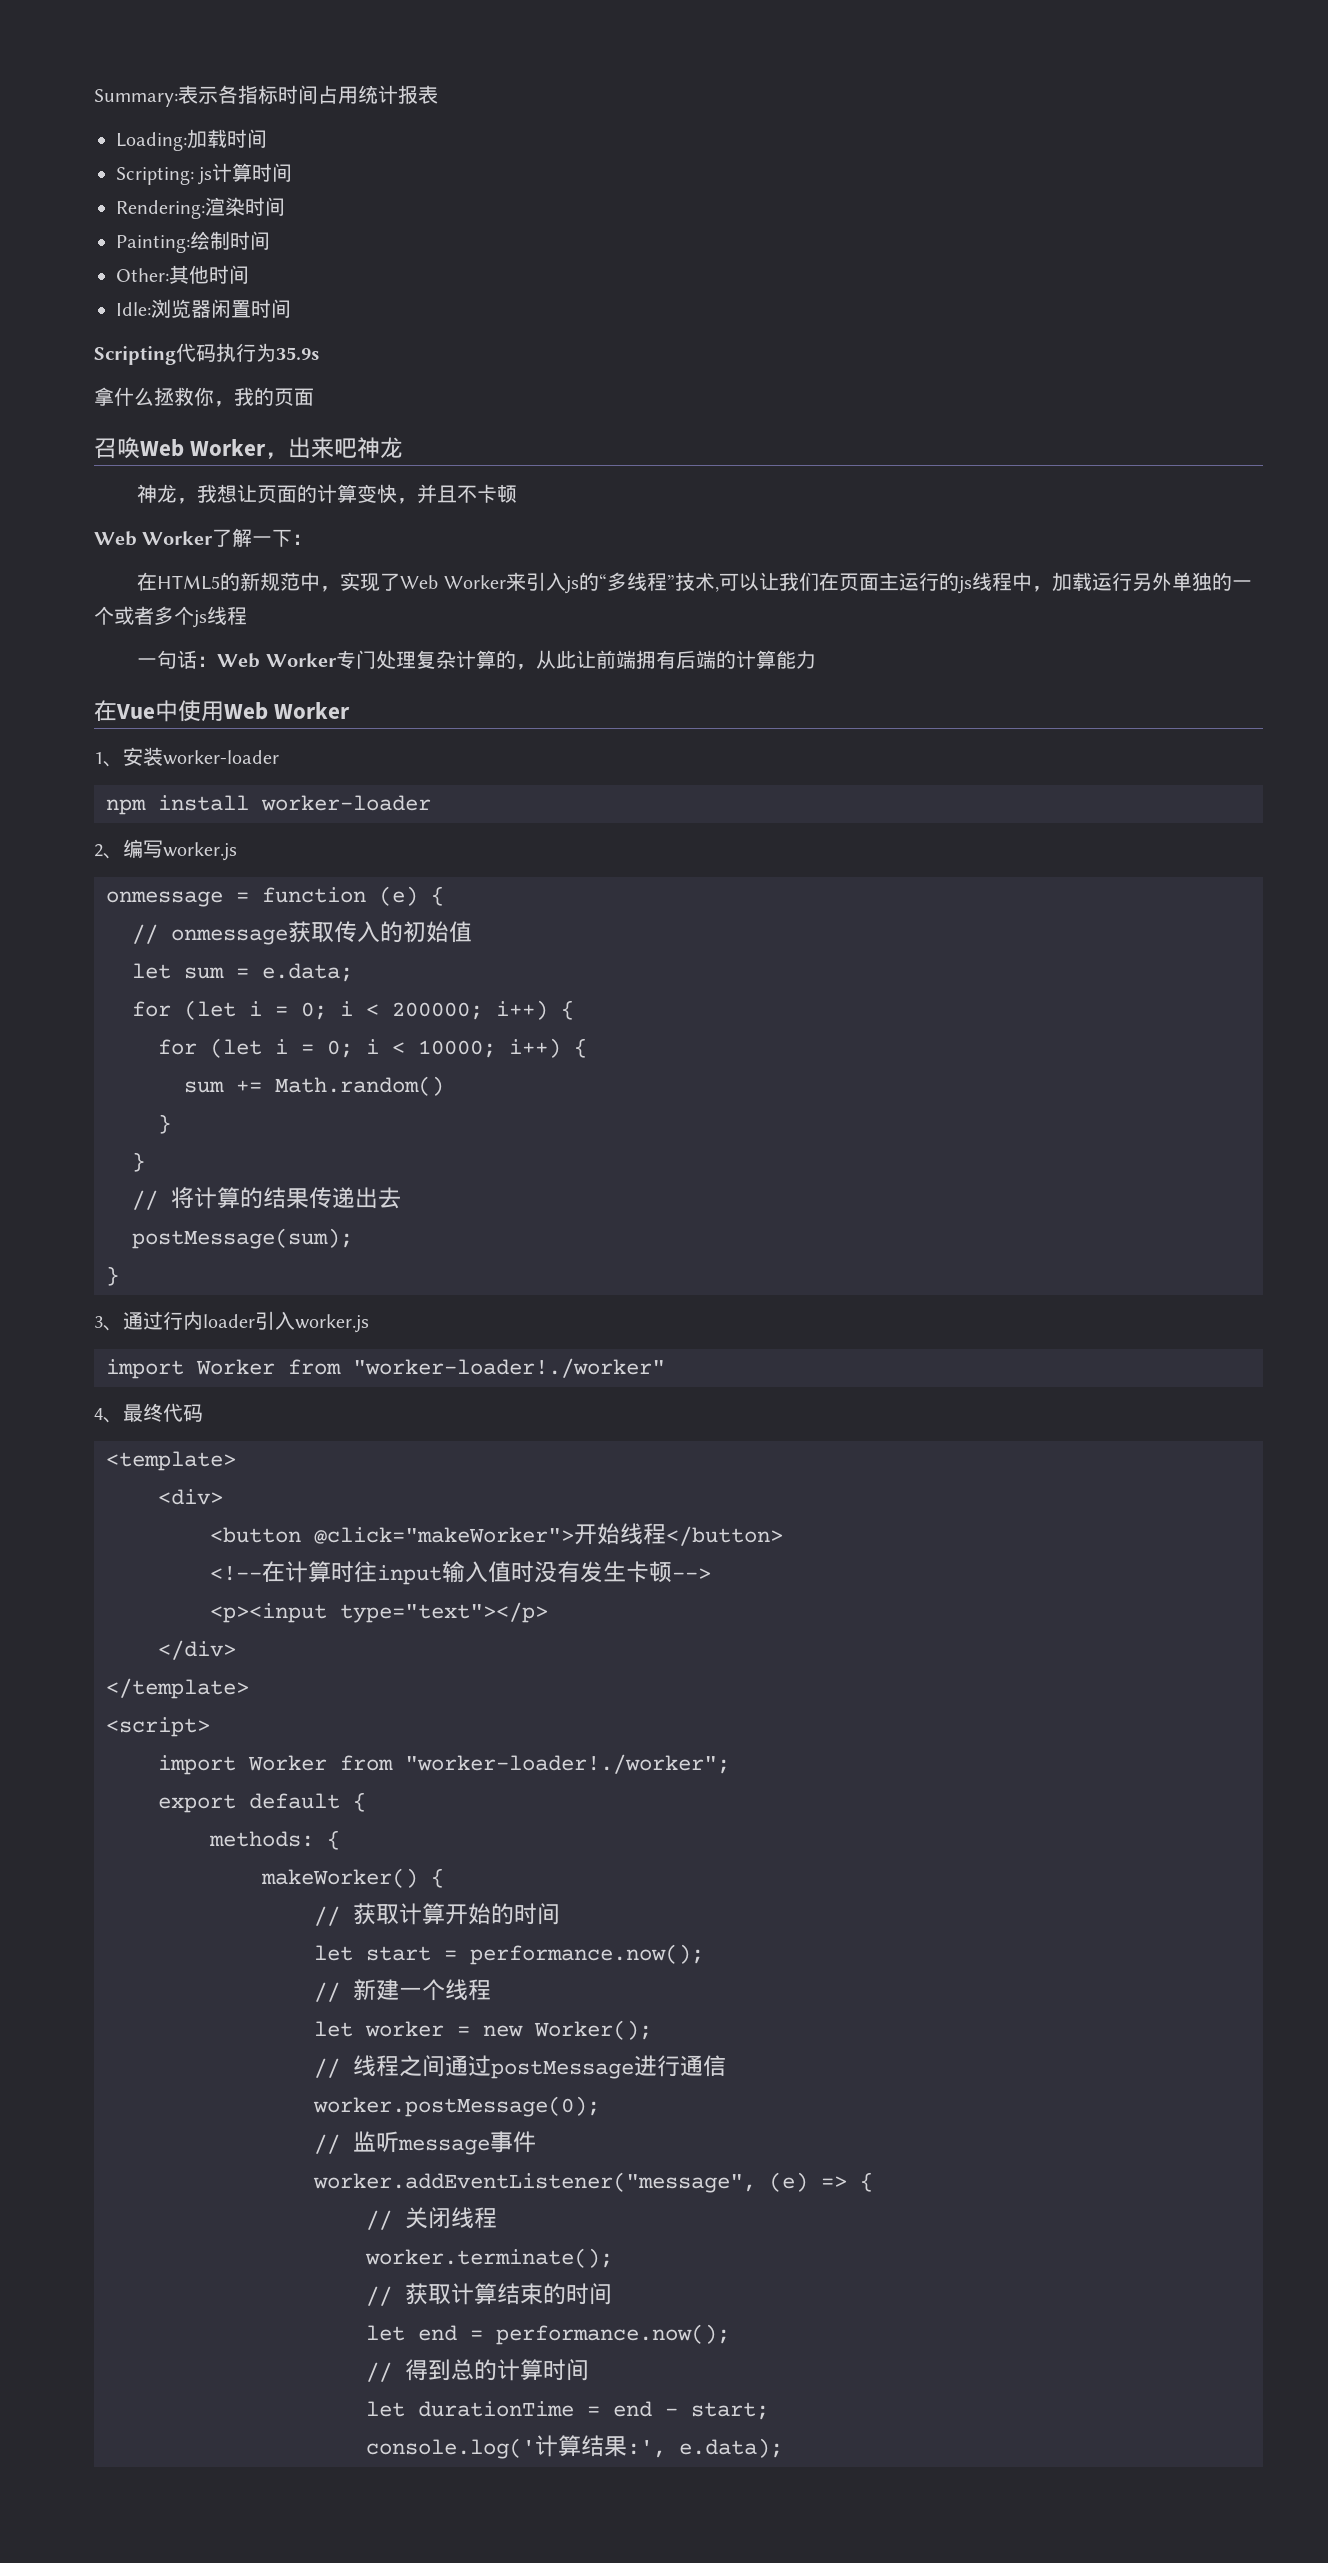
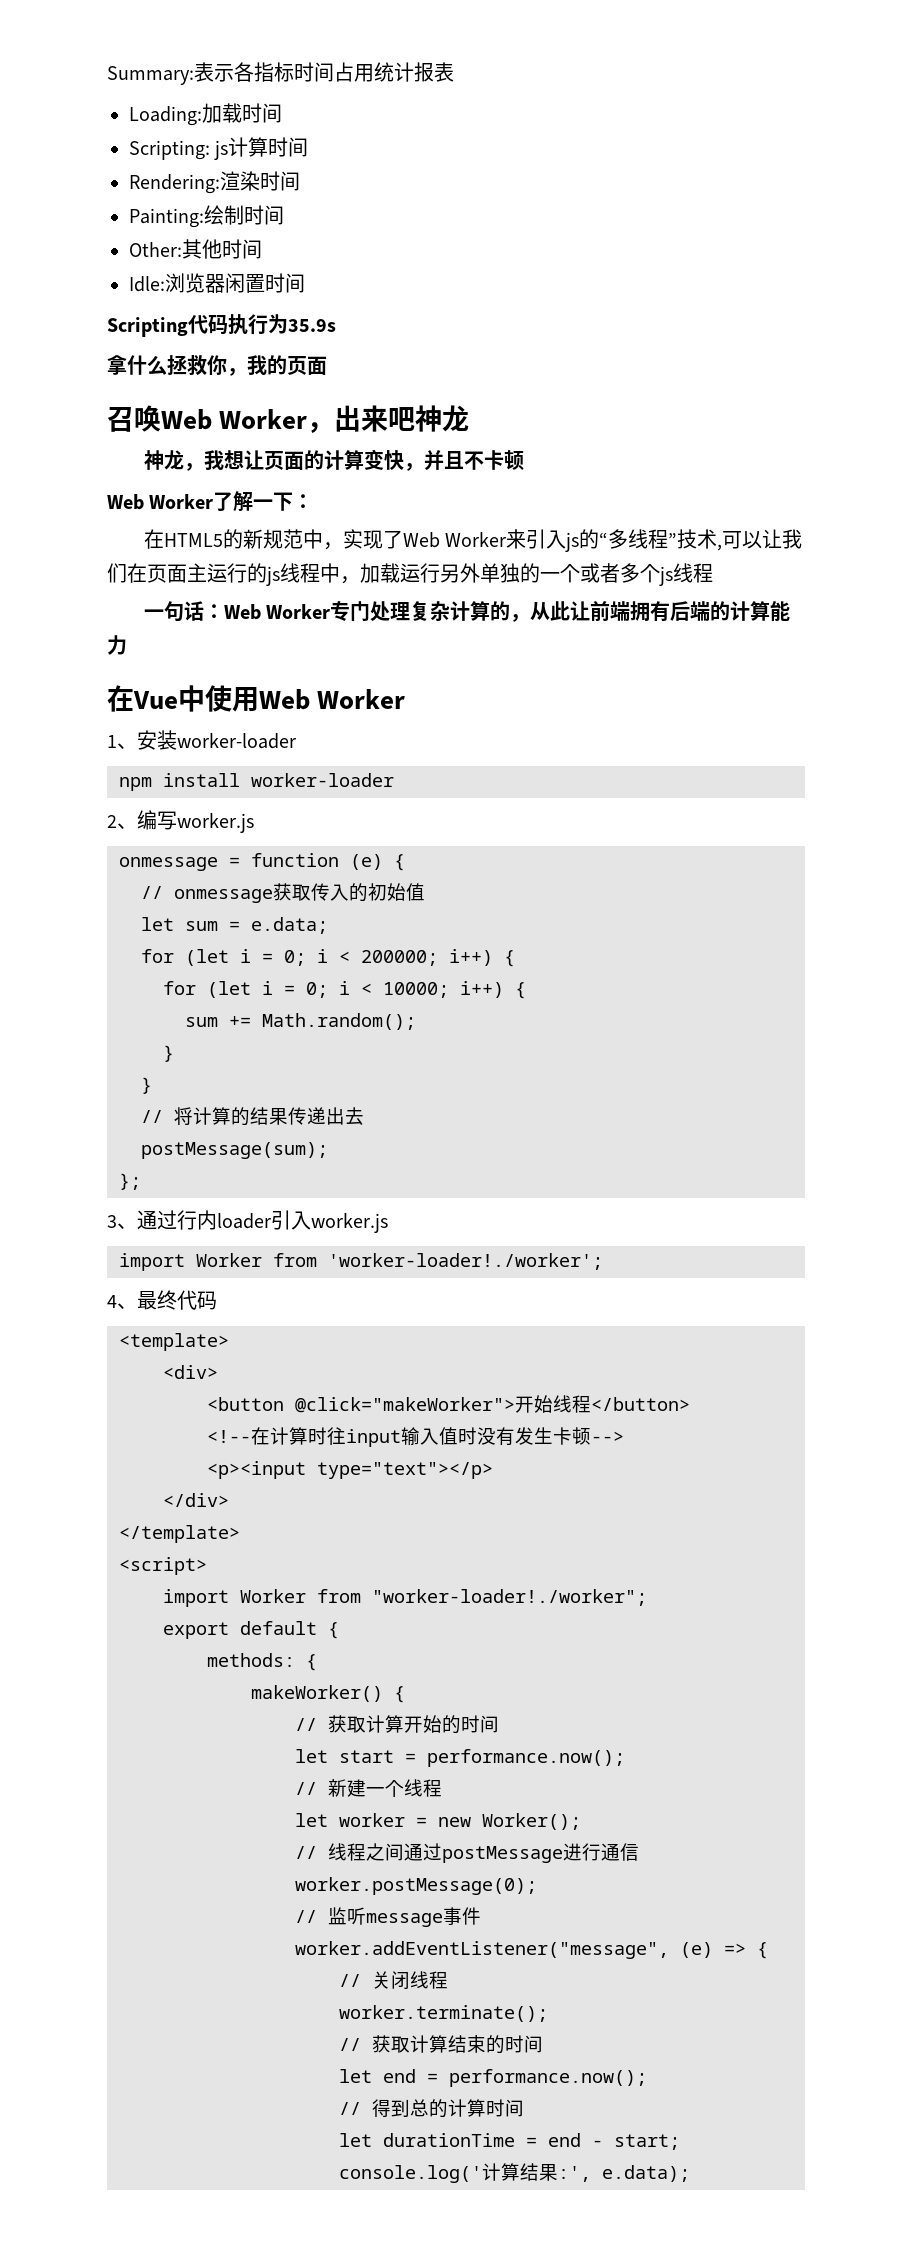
[275,1076,444,1096] Math.random() -> [262,1013,416,1030] Math.random();
[106,1266,119,1286] } -> [119,1173,141,1190] };
[353,1358,665,1378] "worker-loader!./worker" -> [328,1253,603,1270] 'worker-loader!./worker';

